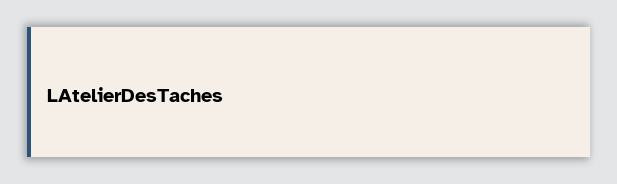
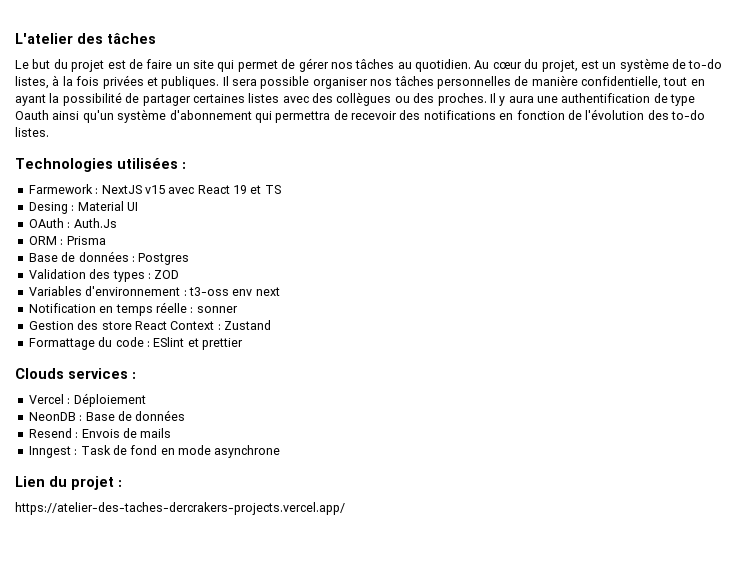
[47,87,223,102] LAtelierDesTaches -> [15,33,156,44] [15,58,723,72] [15,75,705,89] [15,92,696,106] [15,109,705,123] [15,127,49,137] [15,158,186,172] [28,184,281,194] [28,201,138,214] [28,218,117,228] [28,236,106,245] [28,251,190,265] [28,269,180,282] [28,286,280,296] [28,302,238,316] [28,320,271,330] [28,337,243,350] [15,368,136,379] [28,393,146,407] [28,410,186,421] [28,428,172,438] [28,445,281,458] [15,476,122,490] [15,502,345,515] L'atelier des tâches // Le but du projet est de faire un site qui permet de gérer nos tâches au quotidien. Au cœur du projet, est un système de to-do listes, à la fois privées et publiques. Il sera possible organiser nos tâches personnelles de manière confidentielle, tout en ayant la possibilité de partager certaines listes avec des collègues ou des proches. Il y aura une authentification de type Oauth ainsi qu'un système d'abonnement qui permettra de recevoir des notifications en fonction de l'évolution des to-do listes. // Technologies utilisées : // Farmework : NextJS v15 avec React 19 et TS // Desing : Material UI // OAuth : Auth.Js // ORM : Prisma // Base de données : Postgres // Validation des types : ZOD // Variables d'environnement : t3-oss env next // Notification en temps réelle : sonner // Gestion des store React Context : Zustand // Formattage du code : ESlint et prettier // Clouds services : // Vercel : Déploiement // NeonDB : Base de données // Resend : Envois de mails // Inngest : Task de fond en mode asynchrone // Lien du projet : // https://atelier-des-taches-dercrakers-projects.vercel.app/

